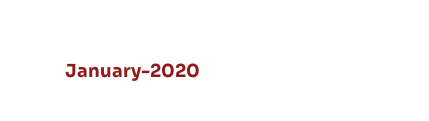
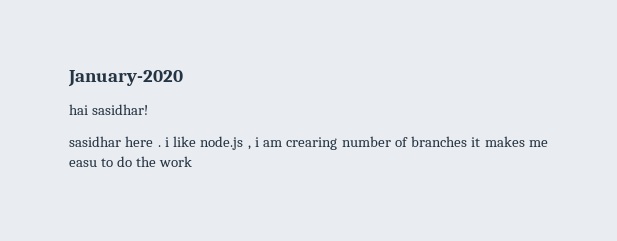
(200, 72) none -> [69,104,148,115] [69,136,548,150] [69,156,192,167] // hai sasidhar! // sasidhar here . i like node.js , i am crearing number of branches it makes me easu to do the work

